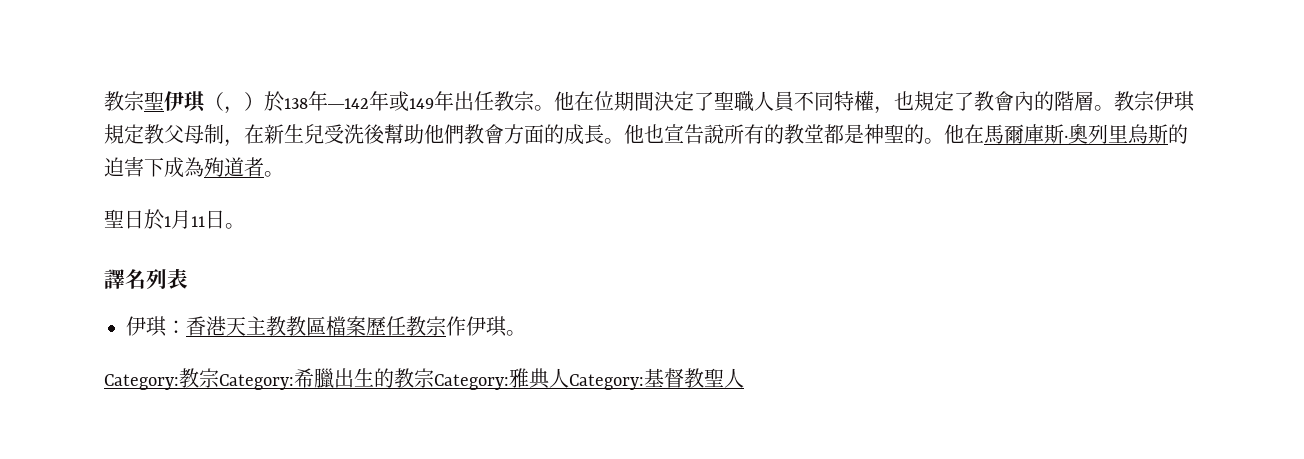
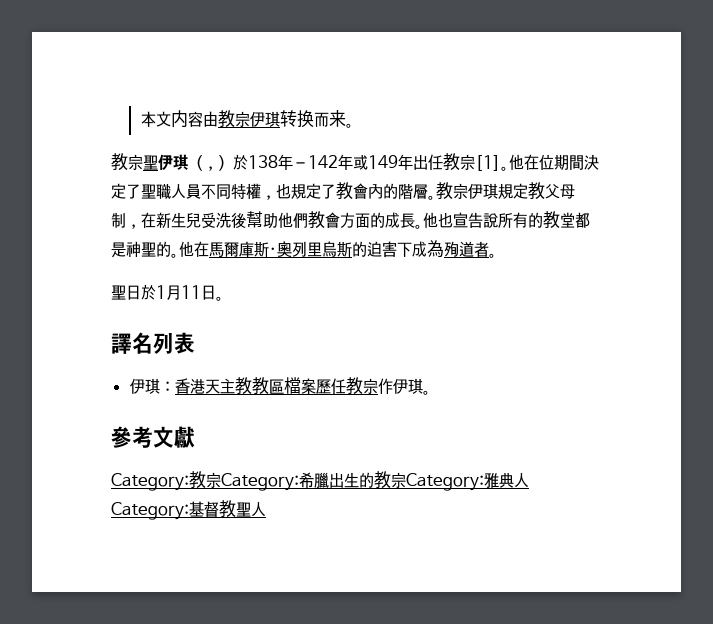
(104, 101) none -> [140,110,354,128] 本文内容由教宗伊琪转换而来。 //
[328,98,369,109] ―142 -> [293,155,338,169] －142
(534, 101) none -> [475,155,501,171] [1]
(526, 333) none -> [111,426,195,448] // 參考文獻

